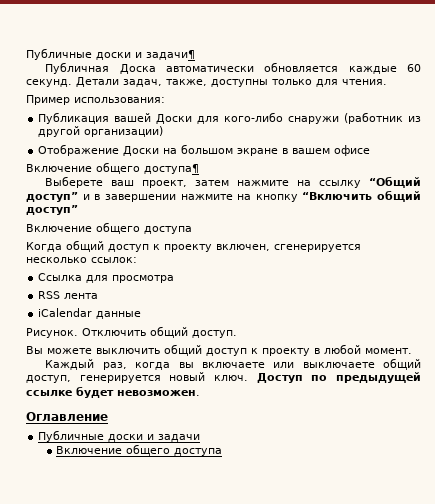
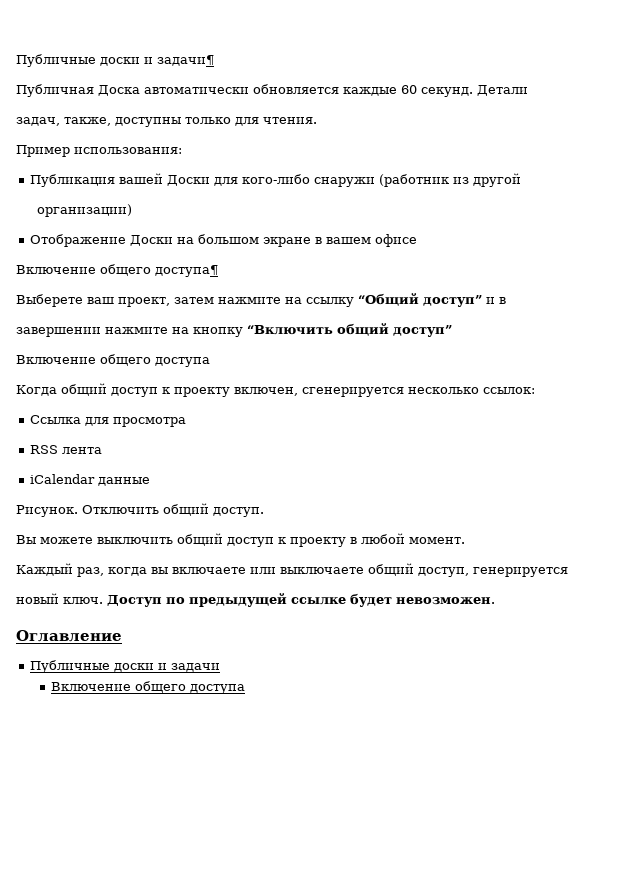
(119, 82) none -> (528, 90) //
(81, 131) none -> (522, 180) //
(101, 197) none -> (506, 300) //
(161, 379) none -> (568, 572) //

